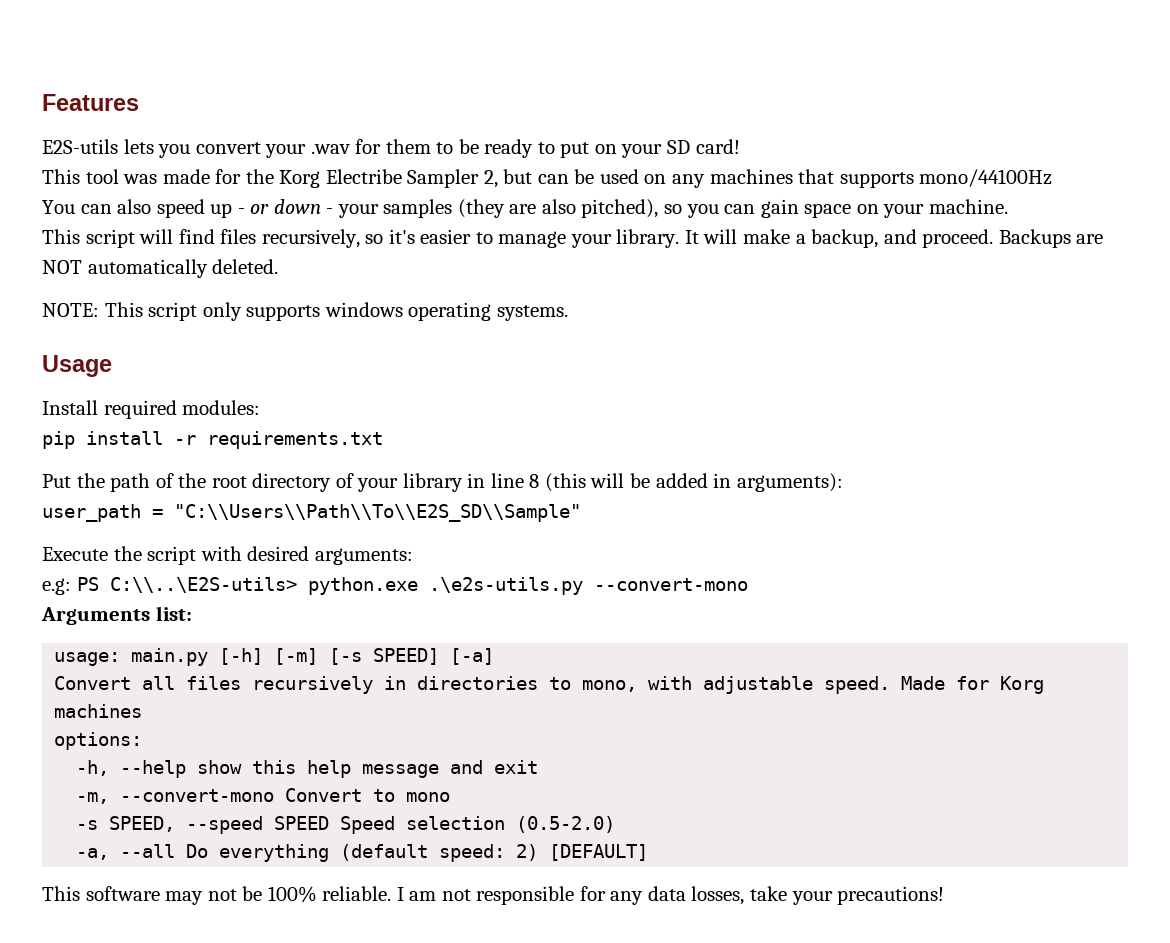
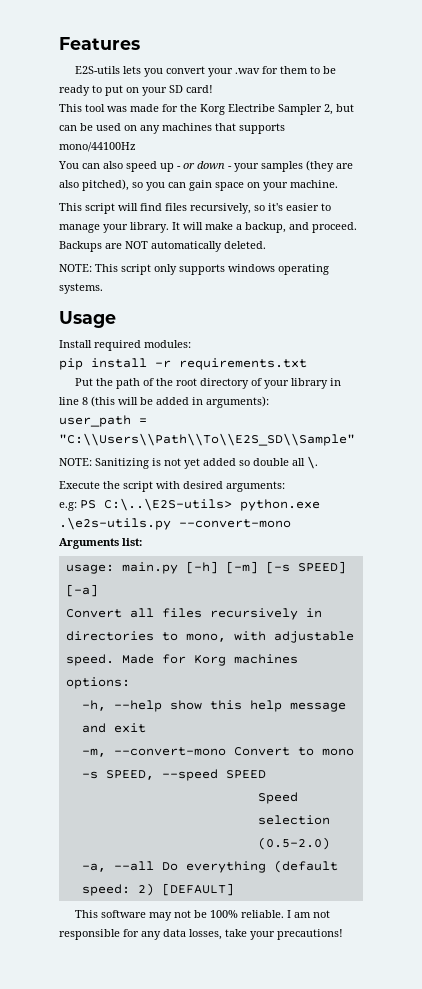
(581, 513) none -> [59,456,318,469] // NOTE: Sanitizing is not yet added so double all \.
[109,577,297,593] C:\\..\E2S-utils> -> [104,498,232,511] C:\..\E2S-utils>
(330, 823) none -> (266, 774) //

